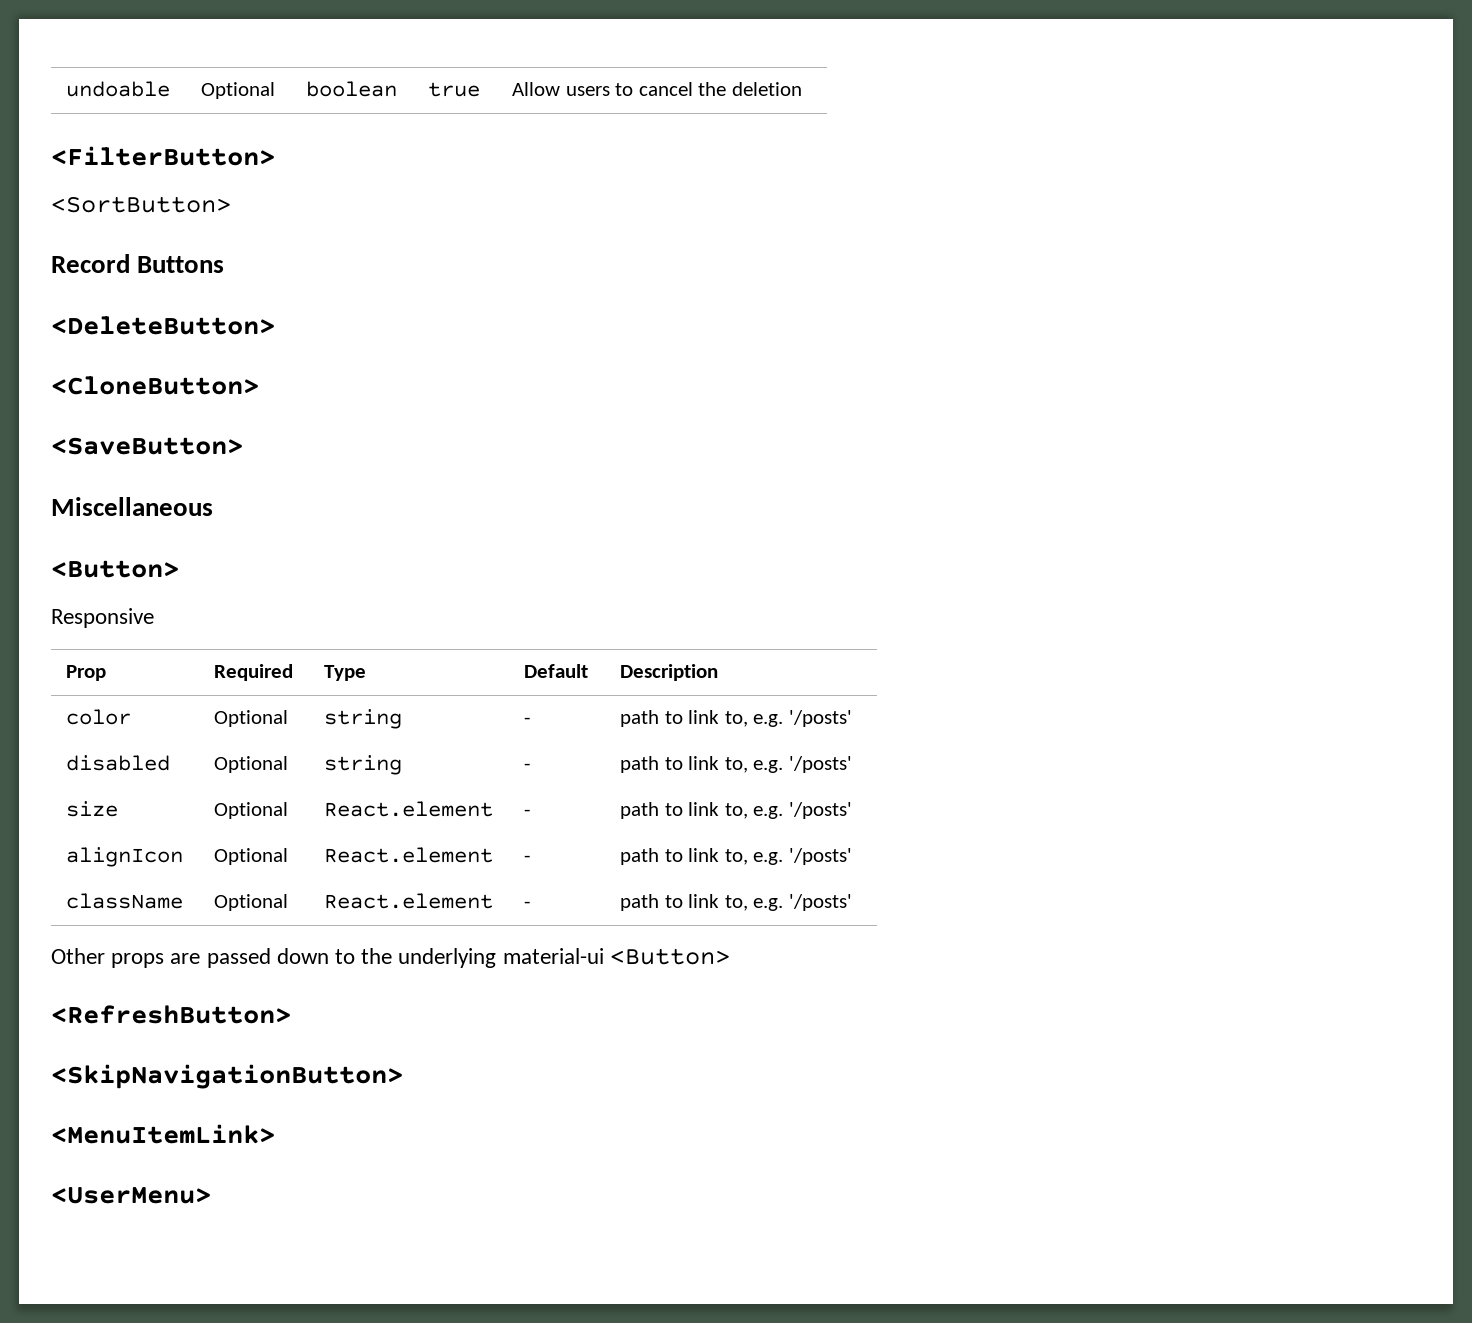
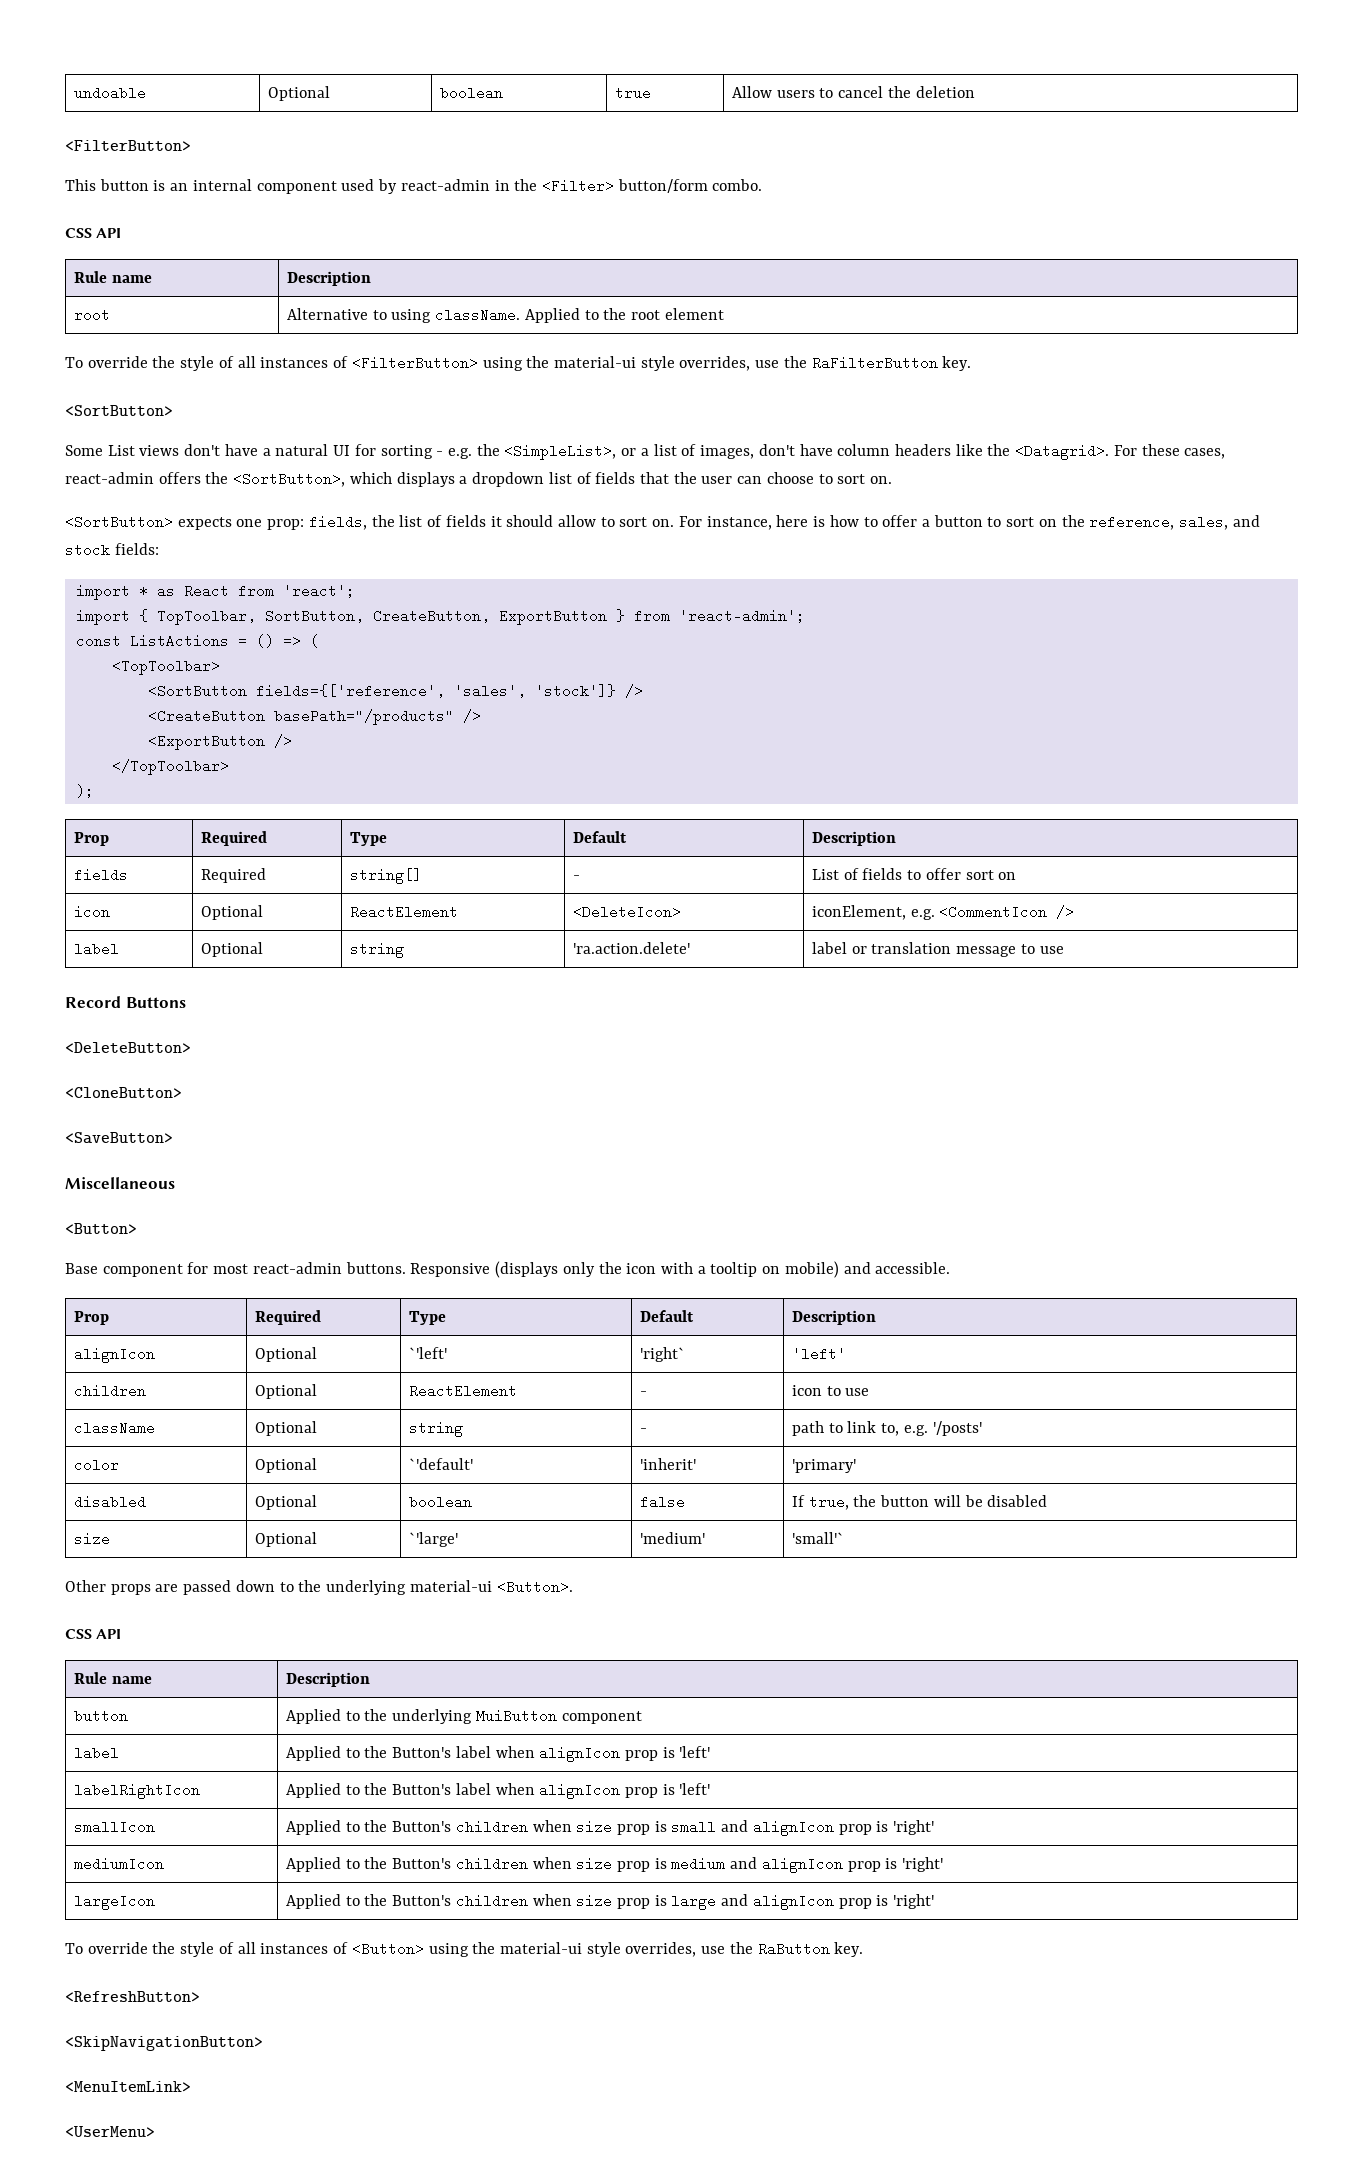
[51,196,231,213] <SortButton> -> [65,179,763,194] [65,228,122,238] [73,271,152,283] [286,271,371,286] [73,310,110,320] [286,308,724,323] [65,356,972,371] [65,405,173,416] [65,444,1226,460] [65,472,893,487] [65,515,1260,530] [65,543,159,557] [75,584,355,600] [75,609,805,625] [75,634,319,648] [111,659,220,675] [147,684,643,698] [147,709,481,725] [147,734,292,750] [111,759,229,775] [75,784,94,798] [73,832,109,846] [200,831,267,846] [349,832,387,846] [572,831,627,843] [811,831,896,846] [73,868,128,882] [200,868,266,883] [349,868,422,884] [572,875,580,880] [811,868,1017,880] [73,905,110,919] [200,905,263,920] [349,905,458,919] [572,905,681,919] [811,905,1075,920] [73,942,119,956] [200,942,263,957] [349,943,404,958] [572,942,690,954] [811,942,1064,957] This button is an internal component used by react-admin in the <Filter> button/form combo. // CSS API // Rule name | Description // root | Alternative to using className. Applied to the root element // To override the style of all instances of <FilterButton> using the material-ui style overrides, use the RaFilterButton key. // <SortButton> // Some List views don't have a natural UI for sorting - e.g. the <SimpleList>, or a list of images, don't have column headers like the <Datagrid>. For these cases, react-admin offers the <SortButton>, which displays a dropdown list of fields that the user can choose to sort on. // <SortButton> expects one prop: fields, the list of fields it should allow to sort on. For instance, here is how to offer a button to sort on the reference, sales, and stock fields: // import * as React from 'react'; // import { TopToolbar, SortButton, CreateButton, ExportButton } from 'react-admin'; // const ListActions = () => ( // <TopToolbar> // <SortButton fields={['reference', 'sales', 'stock']} /> // <CreateButton basePath="/products" /> // <ExportButton /> // </TopToolbar> // ); // Prop | Required | Type | Default | Description // fields | Required | string[] | - | List of fields to offer sort on // icon | Optional | ReactElement | <DeleteIcon> | iconElement, e.g. <CommentIcon /> // label | Optional | string | 'ra.action.delete' | label or translation message to use
[51,608,154,628] [66,665,107,681] [214,664,294,681] [324,665,367,681] [524,664,589,678] [620,664,719,681] [66,709,132,725] [214,710,289,727] [324,709,403,729] [524,717,531,724] [620,710,852,727] [66,755,171,771] [214,756,289,773] [324,755,403,775] [524,763,531,770] [620,756,852,773] [66,801,119,817] [214,802,289,819] [324,801,494,817] [524,809,531,816] [620,802,852,819] [66,847,184,867] [214,848,289,865] [324,847,494,863] [524,855,531,862] [620,848,852,865] [66,893,184,909] [214,894,289,911] [324,893,494,909] [524,901,531,908] [620,894,852,911] Responsive // Prop | Required | Type | Default | Description // color | Optional | string | - | path to link to, e.g. '/posts' // disabled | Optional | string | - | path to link to, e.g. '/posts' // size | Optional | React.element | - | path to link to, e.g. '/posts' // alignIcon | Optional | React.element | - | path to link to, e.g. '/posts' // className | Optional | React.element | - | path to link to, e.g. '/posts' -> [65,1261,951,1278] [73,1311,109,1325] [254,1310,321,1325] [408,1311,446,1325] [639,1310,694,1322] [791,1310,876,1325] [73,1347,155,1363] [254,1347,317,1362] [408,1347,447,1359] [639,1347,685,1362] [791,1347,846,1361] [73,1384,146,1398] [254,1384,317,1399] [408,1384,517,1398] [639,1391,647,1396] [791,1385,870,1396] [73,1421,155,1435] [254,1421,317,1436] [408,1422,463,1437] [639,1428,647,1433] [791,1421,982,1436] [73,1458,119,1472] [254,1458,317,1473] [408,1458,473,1470] [639,1458,696,1470] [791,1459,856,1473] [73,1495,146,1509] [254,1495,317,1510] [408,1495,472,1509] [639,1495,685,1509] [791,1495,1048,1510] [73,1532,110,1546] [254,1532,317,1547] [408,1532,458,1547] [639,1532,705,1544] [791,1532,844,1544] Base component for most react-admin buttons. Responsive (displays only the icon with a tooltip on mobile) and accessible. // Prop | Required | Type | Default | Description // alignIcon | Optional | `'left' | 'right` | 'left' // children | Optional | ReactElement | - | icon to use // className | Optional | string | - | path to link to, e.g. '/posts' // color | Optional | `'default' | 'inherit' | 'primary' // disabled | Optional | boolean | false | If true, the button will be disabled // size | Optional | `'large' | 'medium' | 'small'`
[609,948,730,965] <Button> -> [496,1580,573,1594] [65,1629,122,1639] [73,1672,152,1684] [285,1672,370,1687] [73,1709,128,1723] [285,1709,642,1724] [73,1746,119,1760] [285,1746,711,1762] [73,1783,200,1799] [285,1783,711,1799] [73,1820,155,1834] [285,1820,935,1836] [73,1857,164,1871] [285,1857,944,1873] [73,1894,155,1910] [285,1894,935,1910] [65,1942,864,1957] <Button>. // CSS API // Rule name | Description // button | Applied to the underlying MuiButton component // label | Applied to the Button's label when alignIcon prop is 'left' // labelRightIcon | Applied to the Button's label when alignIcon prop is 'left' // smallIcon | Applied to the Button's children when size prop is small and alignIcon prop is 'right' // mediumIcon | Applied to the Button's children when size prop is medium and alignIcon prop is 'right' // largeIcon | Applied to the Button's children when size prop is large and alignIcon prop is 'right' // To override the style of all instances of <Button> using the material-ui style overrides, use the RaButton key.

